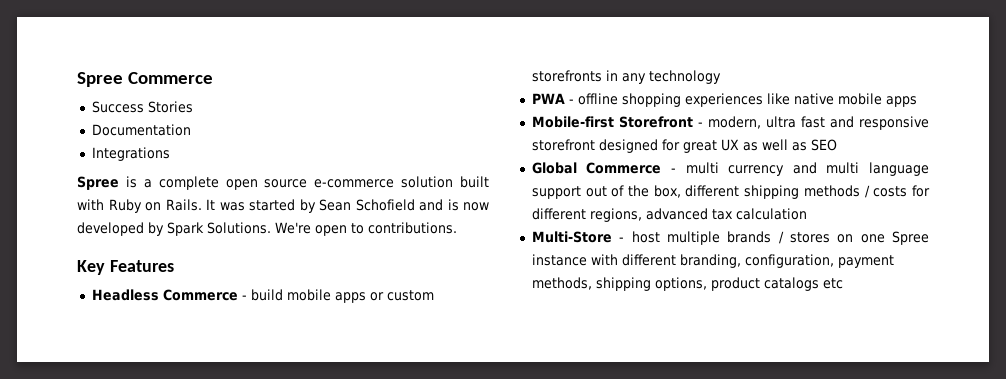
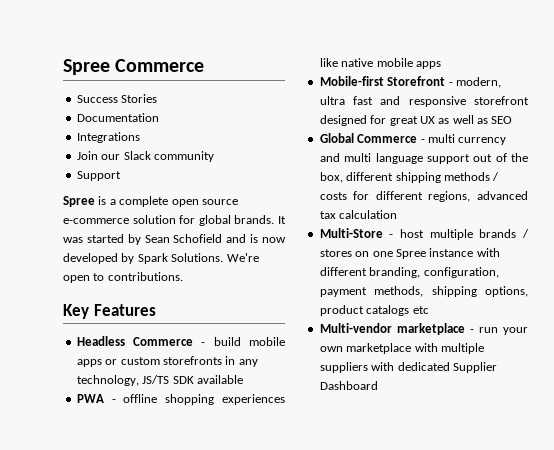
(170, 154) none -> [76,151,214,162] [76,171,121,181] // Join our Slack community // Support
[460,176,489,188] [77,199,202,213] built with Ruby on Rails. -> [179,215,275,226] for global brands.
[648,70,721,84] technology -> [76,375,243,386] technology, JS/TS SDK available
(843, 283) none -> [319,323,528,335] [319,343,484,354] [319,362,497,373] [319,381,378,390] // Multi-vendor marketplace - run your own marketplace with multiple suppliers with dedicated Supplier Dashboard

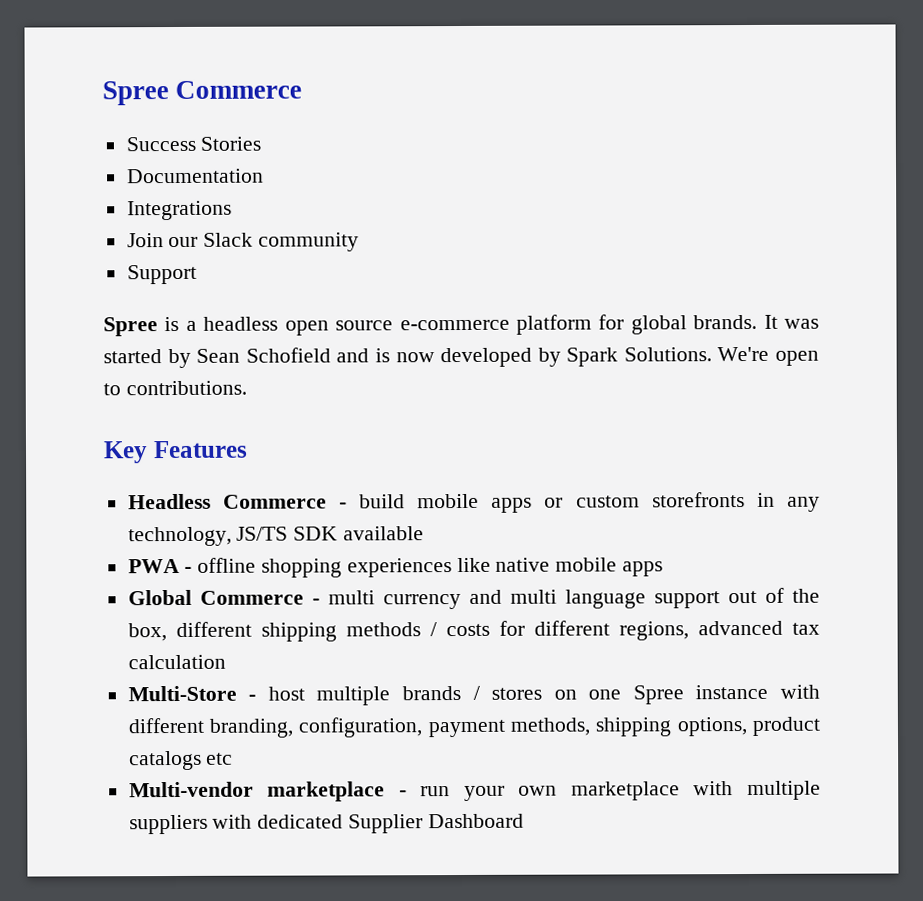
[119,196,169,207] complete -> [203,316,279,331] headless
[132,215,176,224] solution -> [515,314,592,335] platform
[319,76,501,88] [319,96,529,107] [319,115,513,126] // Mobile-first Storefront - modern, ultra fast and responsive storefront designed for great UX as well as SEO -> (664, 569) none

